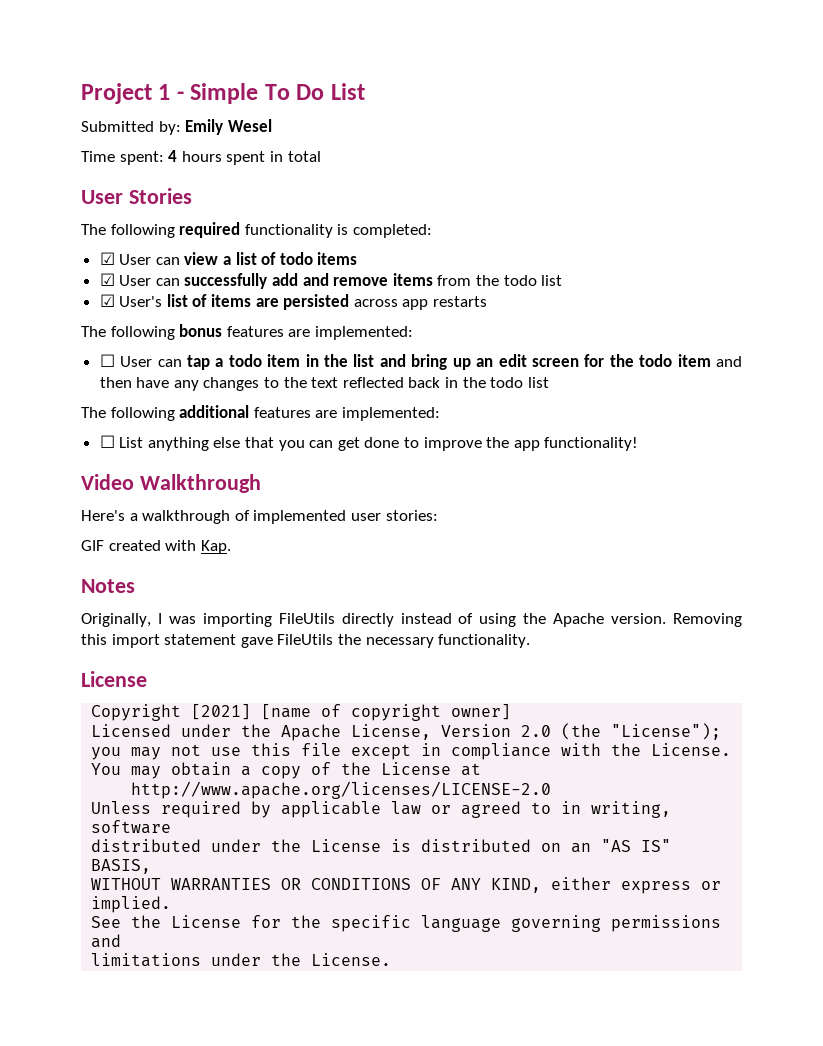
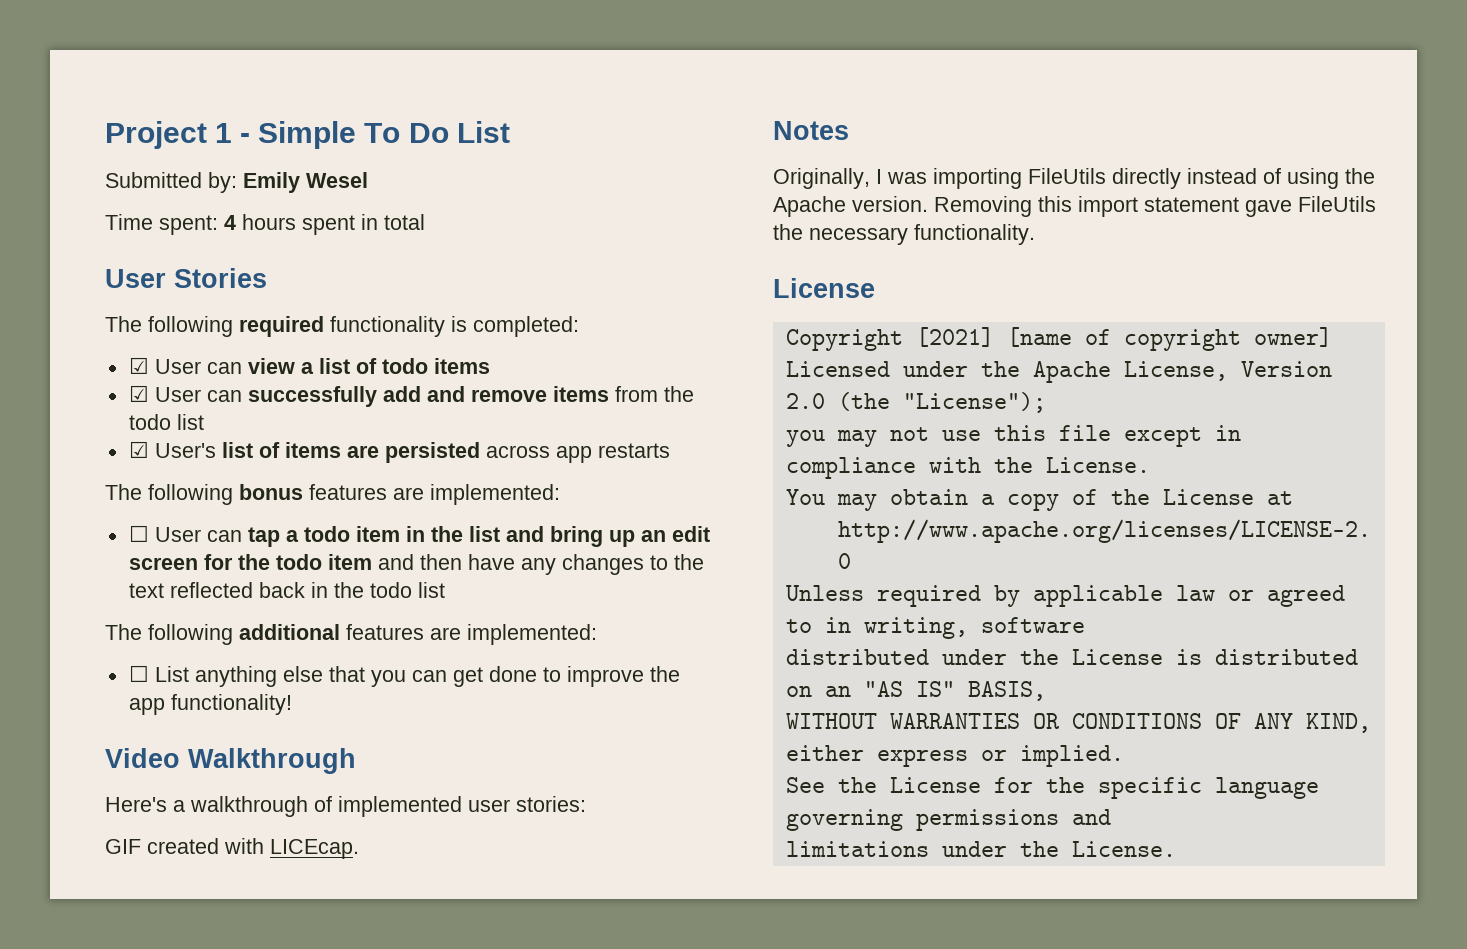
[200,540,231,554] Kap. -> [270,839,359,859] LICEcap.

